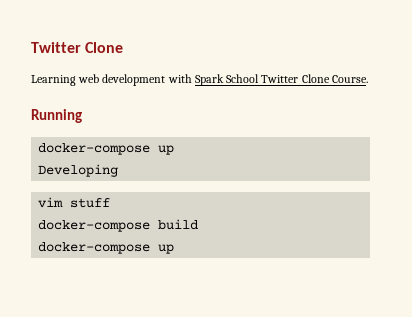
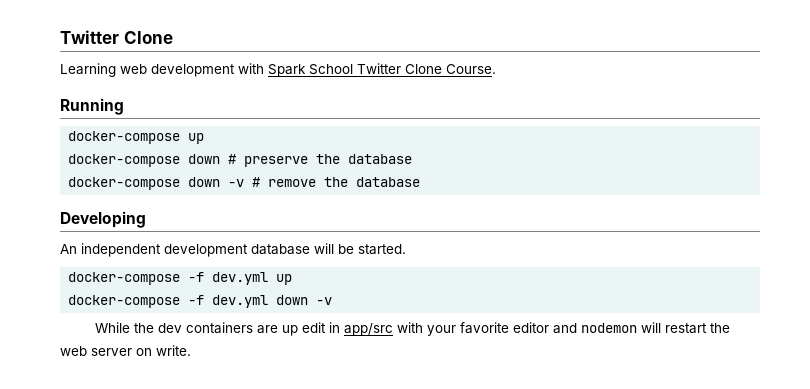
[38,164,119,177] [38,197,111,208] [38,219,199,232] [38,242,175,254] Developing // vim stuff // docker-compose build // docker-compose up -> [68,154,413,167] [68,177,421,190] [60,211,146,228] [60,243,406,257] [68,272,293,285] [68,295,333,308] [94,322,730,336] [60,345,191,356] docker-compose down # preserve the database // docker-compose down -v # remove the database // Developing // An independent development database will be started. // docker-compose -f dev.yml up // docker-compose -f dev.yml down -v // While the dev containers are up edit in app/src with your favorite editor and nodemon will restart the web server on write.

